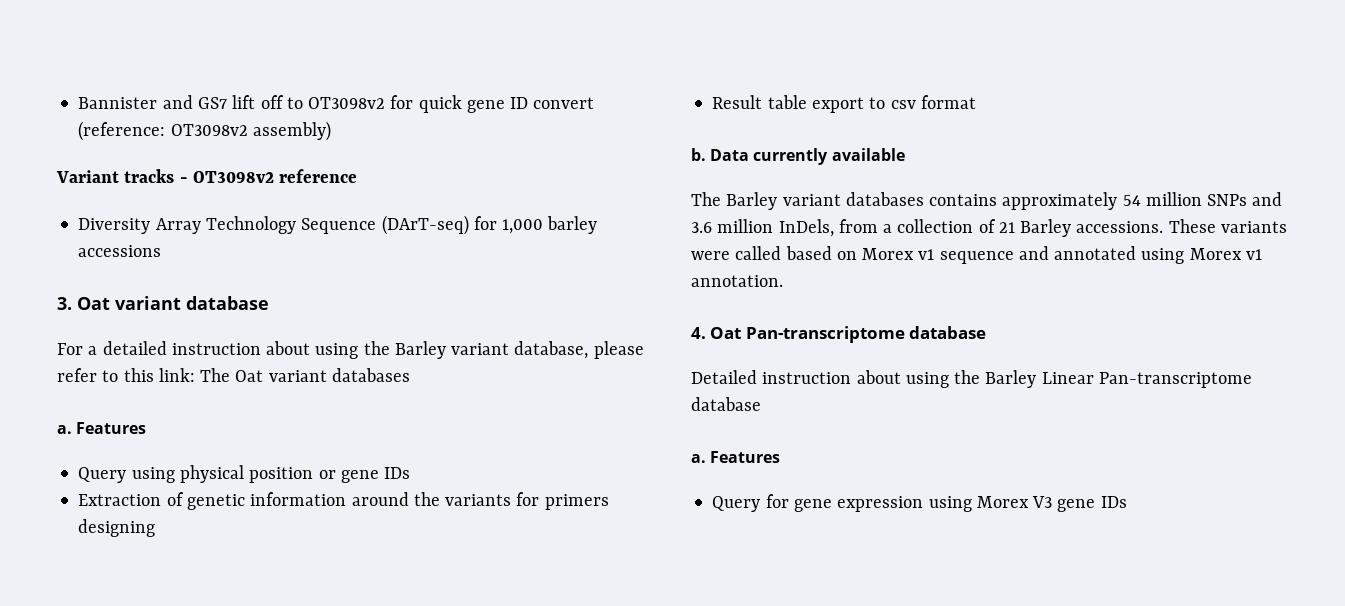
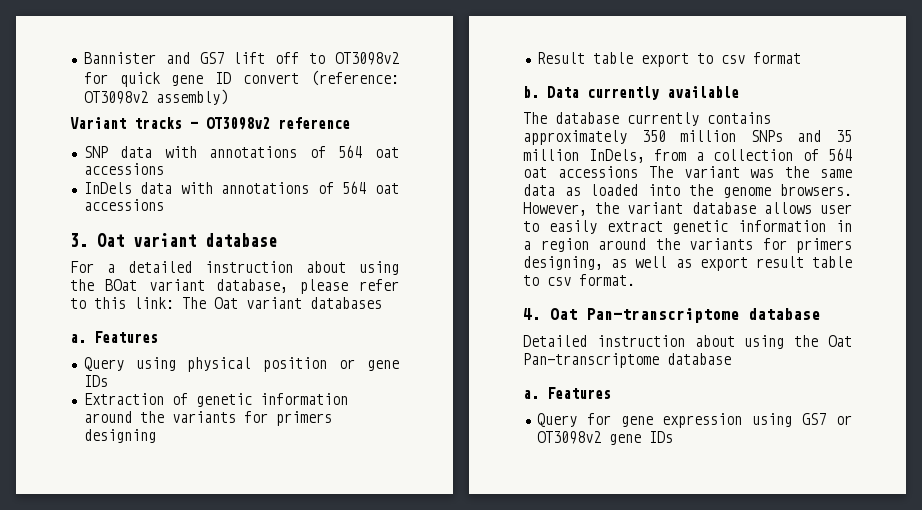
[78,215,598,235] Diversity Array Technology Sequence (DArT-seq) for 1,000 barley -> [83,145,399,158] [83,163,164,175] [83,181,399,194] SNP data with annotations of 564 oat accessions // InDels data with annotations of 564 oat
[394,341,446,359] Barley -> [105,279,138,291] BOat
[726,192,924,210] Barley variant databases -> [555,112,699,126] database currently
[1122,195,1141,206] 54 -> [641,130,666,142] 350
[691,222,712,233] 3.6 -> [836,130,852,142] 35
[998,219,1287,237] [691,246,1262,264] [691,275,783,287] 21 Barley accessions. These variants were called based on Morex v1 sequence and annotated using Morex v1 annotation. -> [828,148,852,161] [523,166,852,178] [523,184,852,198] [523,202,852,216] [523,220,852,234] [523,238,852,253] [523,256,852,271] [523,274,635,286] 564 oat accessions The variant was the same data as loaded into the genome browsers. However, the variant database allows user to easily extract genetic information in a region around the variants for primers designing, as well as export result table to csv format.
[985,370,1094,388] Barley Linear -> [828,335,852,347] Oat
[976,496,1053,508] Morex V3 -> [802,413,852,425] [536,431,601,444] GS7 or OT3098v2

